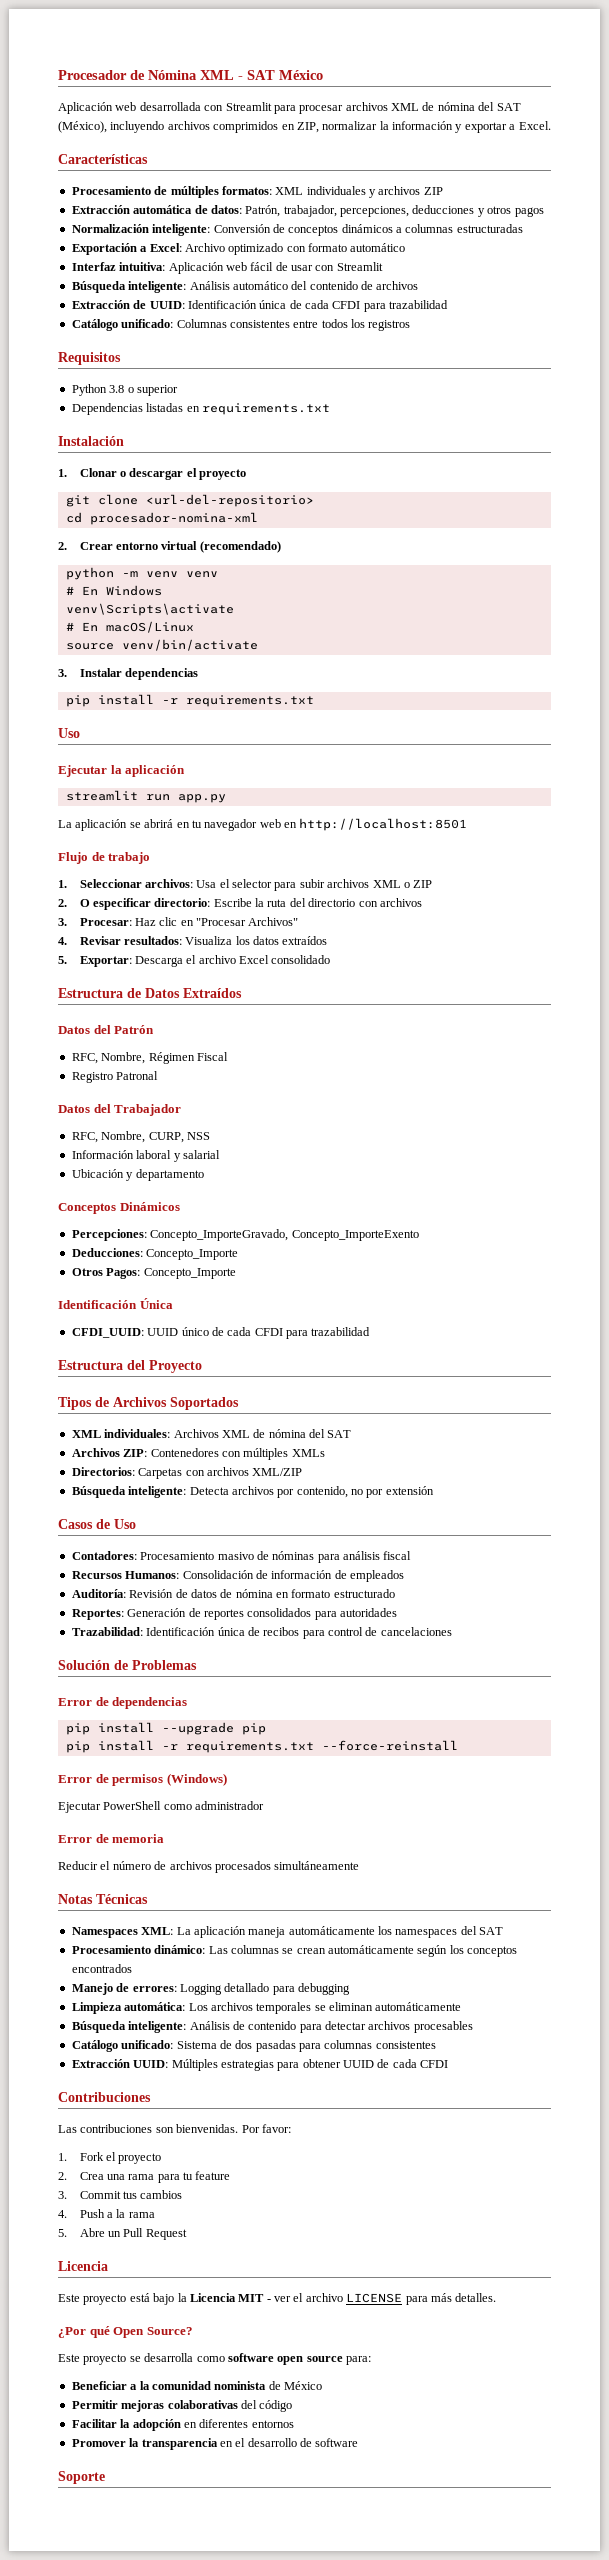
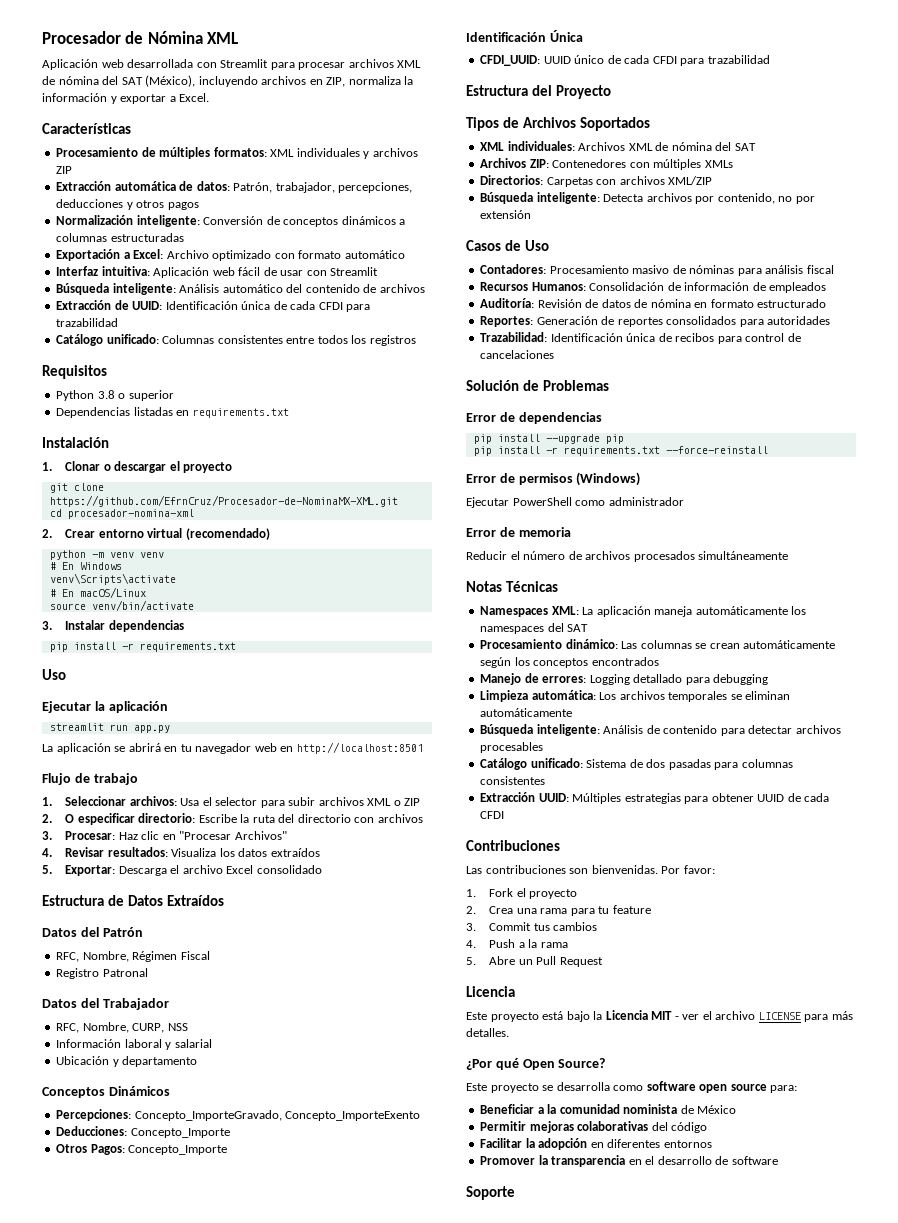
[238,70,323,80] - SAT México -> (239, 38) none
[213,121,279,133] comprimidos -> (307, 80) none
[322,121,378,130] normalizar -> [348,76,401,85] normaliza
[145,494,314,507] <url-del-repositorio> -> [49,495,398,507] https://github.com/EfrnCruz/Procesador-de-NominaMX-XML.git

